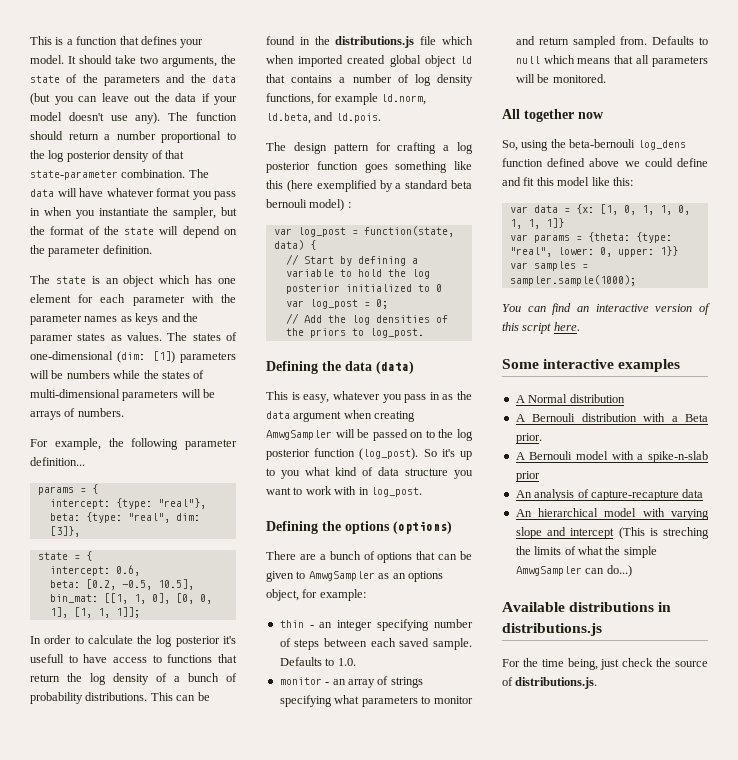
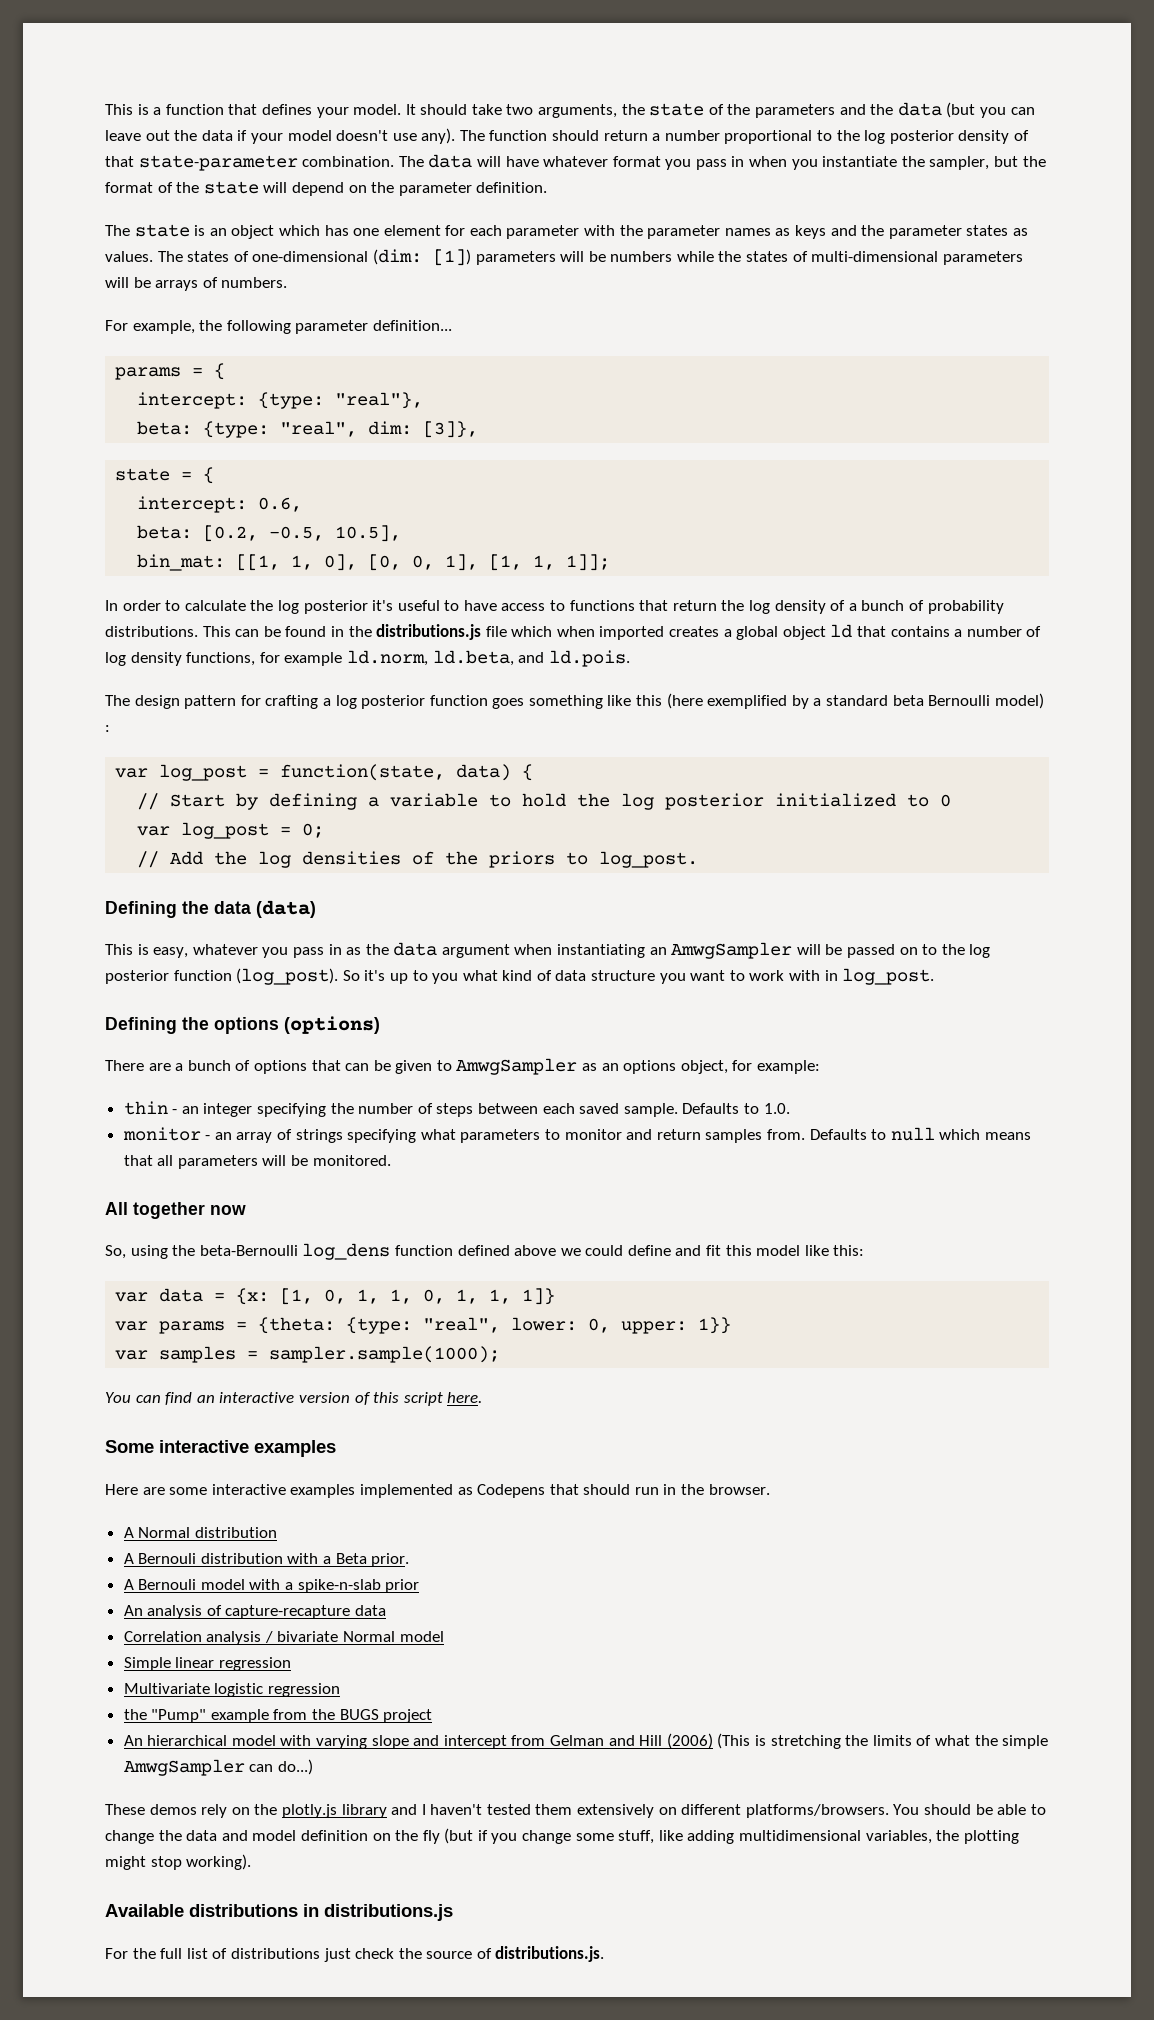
[30,335,73,344] paramer -> [888,225,962,239] parameter
[30,654,64,663] usefull -> [397,600,440,611] useful
[347,55,386,64] created -> [669,626,732,637] creates a
[266,199,307,208] bernouli -> [928,695,991,706] Bernoulli
[374,411,416,422] creating -> [557,944,667,958] instantiating an
(430, 625) none -> [330,1103,354,1114] the
[572,36,616,48] sampled -> [705,1129,763,1143] samples
[569,139,636,148] beta-bernouli -> [199,1245,298,1256] beta-Bernoulli
(681, 365) none -> [105,1484,770,1498] // Here are some interactive examples implemented as Codepens that should run in the browser.
(704, 493) none -> [123,1631,444,1645] [123,1657,291,1671] [123,1683,340,1697] [123,1709,433,1723] // Correlation analysis / bivariate Normal model // Simple linear regression // Multivariate logistic regression // the "Pump" example from the BUGS project
(615, 533) none -> [511,1733,713,1749] from Gelman and Hill (2006)
[663,527,709,539] streching -> [770,1735,841,1749] stretching
(632, 571) none -> [105,1804,1046,1818] [105,1828,1019,1844] [105,1854,252,1870] // These demos rely on the plotly.js library and I haven't tested them extensively on different platforms/browsers. You should be able to change the data and model definition on the fly (but if you change some stuff, like adding multidimensional variables, the plotting might stop working).
[541,658,598,670] time being, -> [160,1948,320,1959] full list of distributions

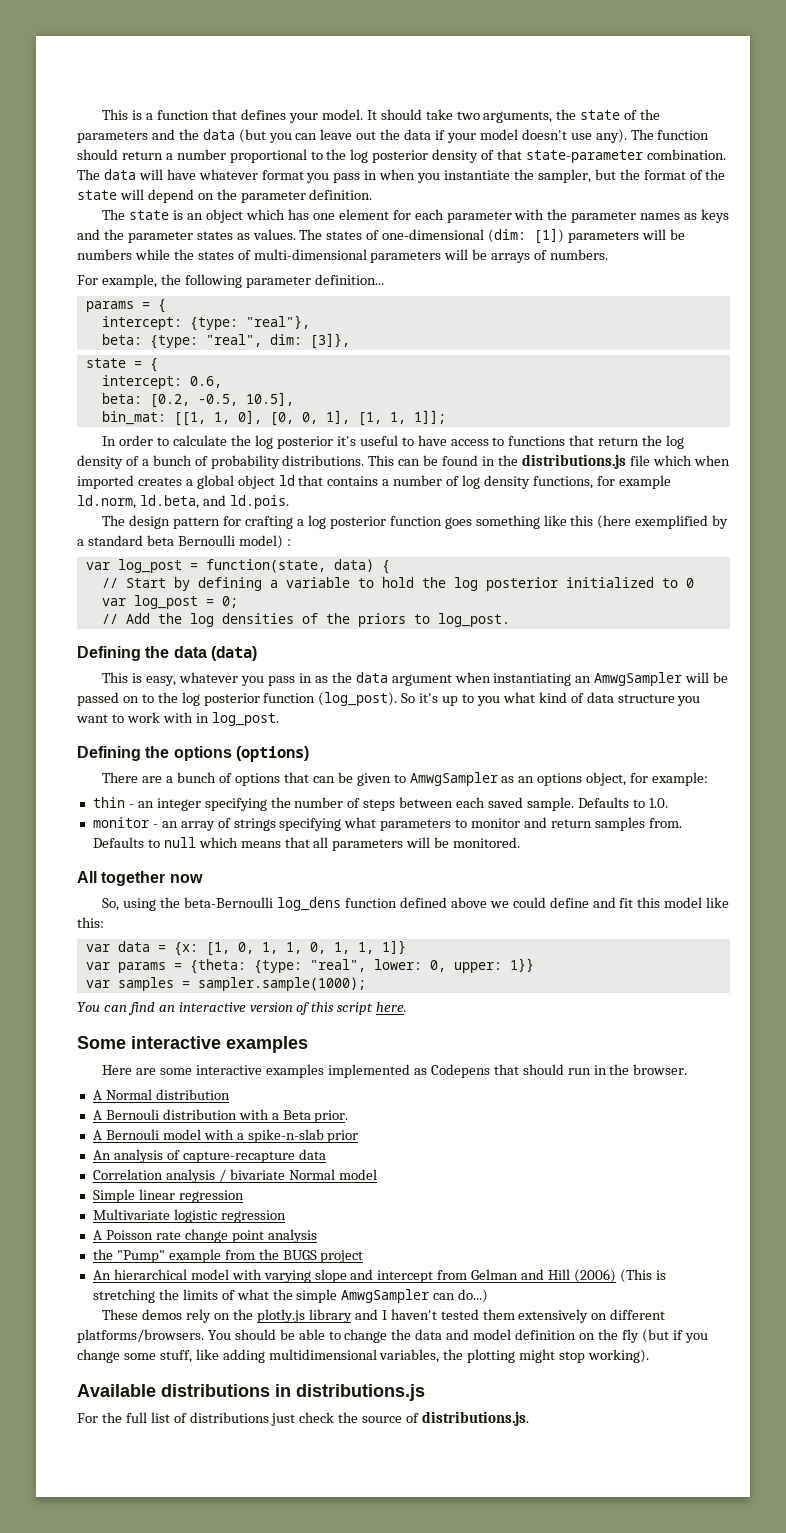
(340, 1690) none -> [92,1229,317,1243] // A Poisson rate change point analysis

